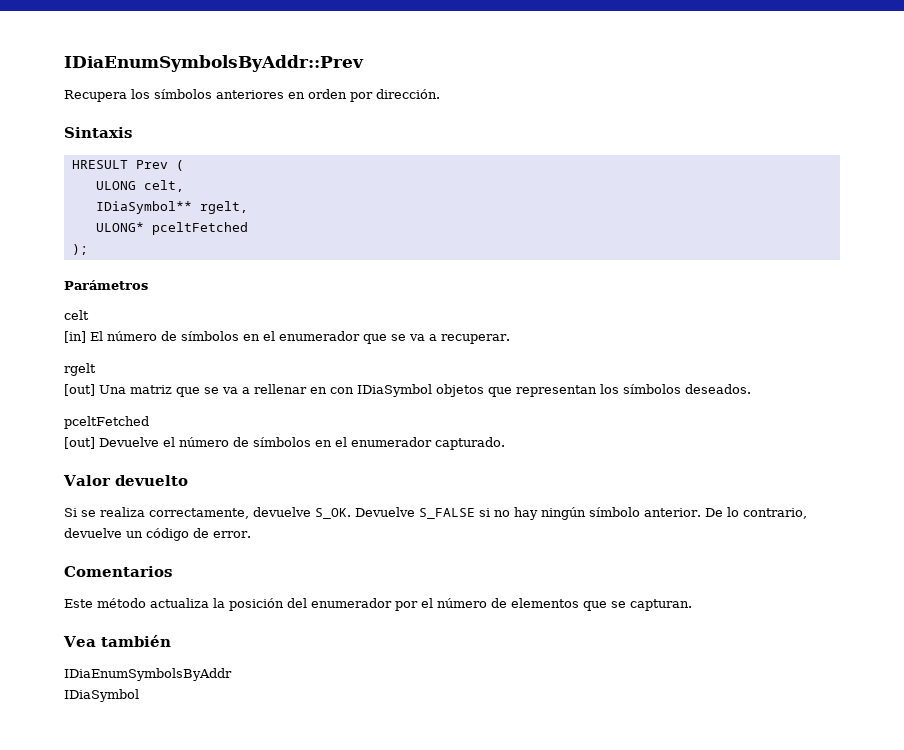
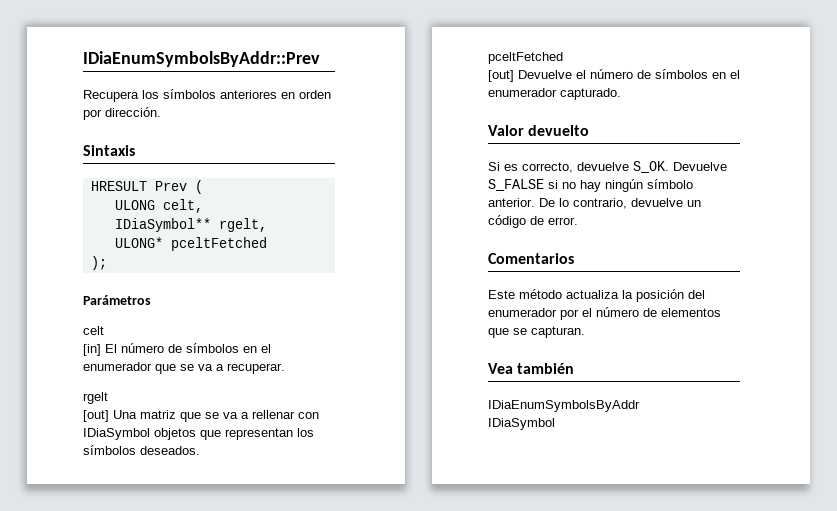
[310,387,327,394] en -> (295, 414) none
[81,507,249,519] se realiza correctamente, -> [504,162,573,173] es correcto,

